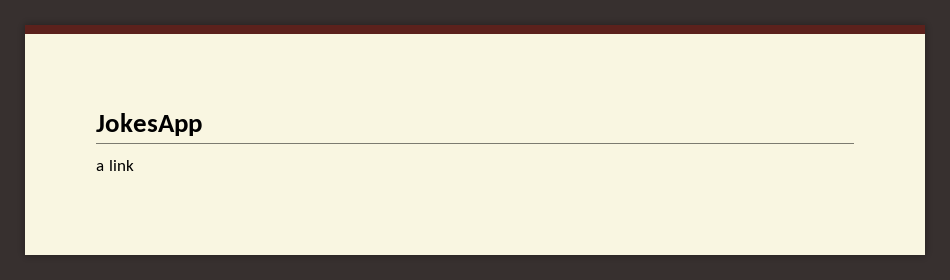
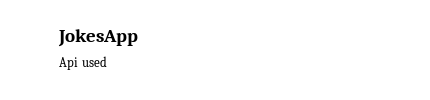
[96,160,134,171] a link -> [59,56,107,70] Api used

